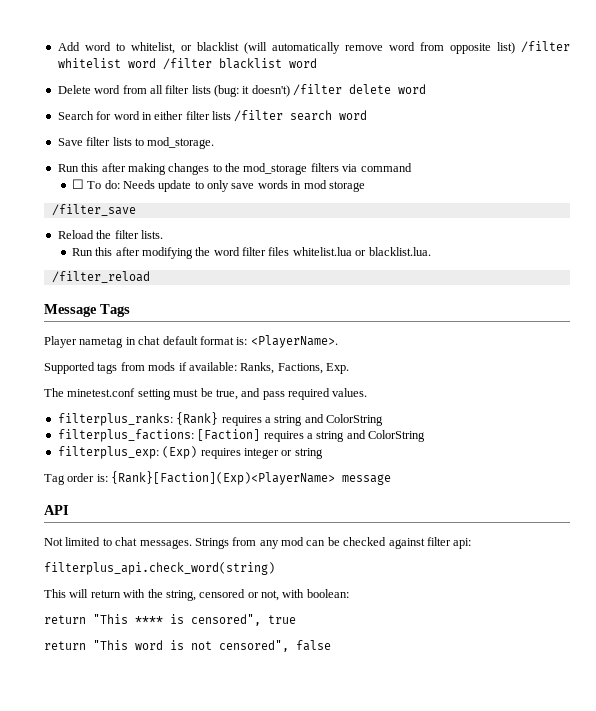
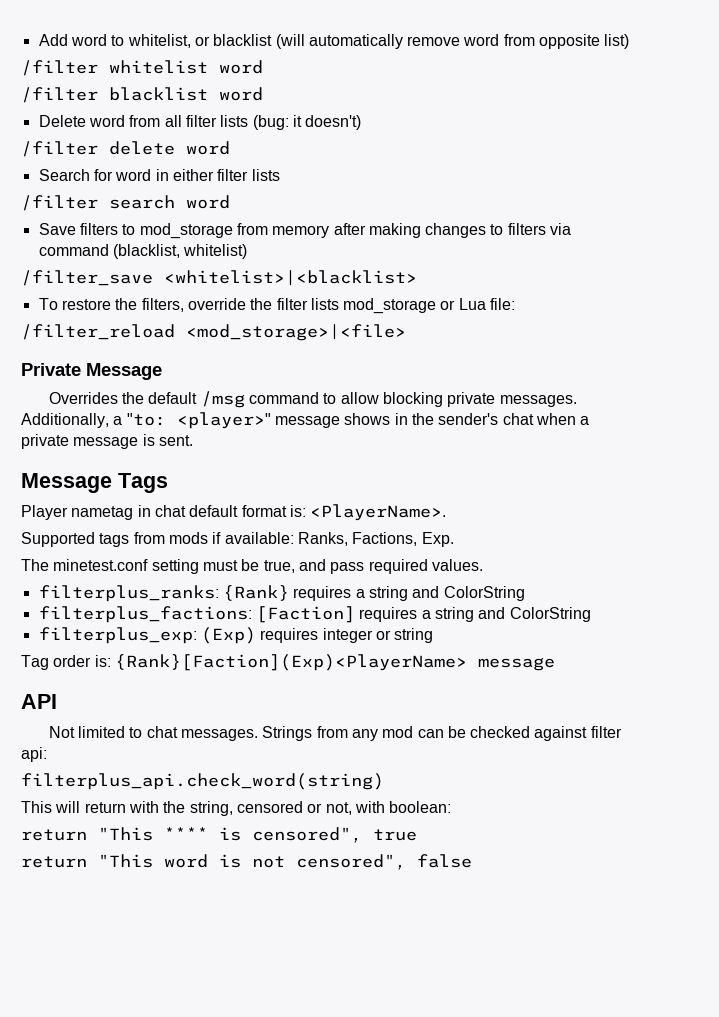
(515, 48) none -> (630, 41) //
(156, 63) none -> (263, 67) //
(290, 91) none -> (362, 122) //
(231, 115) none -> (280, 175) //
[86,137,215,149] [57,163,99,172] filter lists to mod_storage. // Run this -> [79,223,330,239] filters to mod_storage from memory
[225,163,308,175] the mod_storage -> (504, 229) none
[71,179,365,192] [51,204,136,216] [57,230,163,239] [71,247,431,259] [51,271,150,283] // ☐ To do: Needs update to only save words in mod storage // /filter_save // Reload the filter lists. // Run this after modifying the word filter files whitelist.lua or blacklist.lua. // /filter_reload -> [112,244,248,259] [21,270,417,286] [38,298,516,314] [21,324,406,341] [21,363,162,380] [48,391,577,408] [21,412,590,429] [21,434,193,449] (blacklist, whitelist) // /filter_save <whitelist>|<blacklist> // To restore the filters, override the filter lists mod_storage or Lua file: // /filter_reload <mod_storage>|<file> // Private Message // Overrides the default /msg command to allow blocking private messages. Additionally, a "to: <player>" message shows in the sender's chat when a private message is sent.

